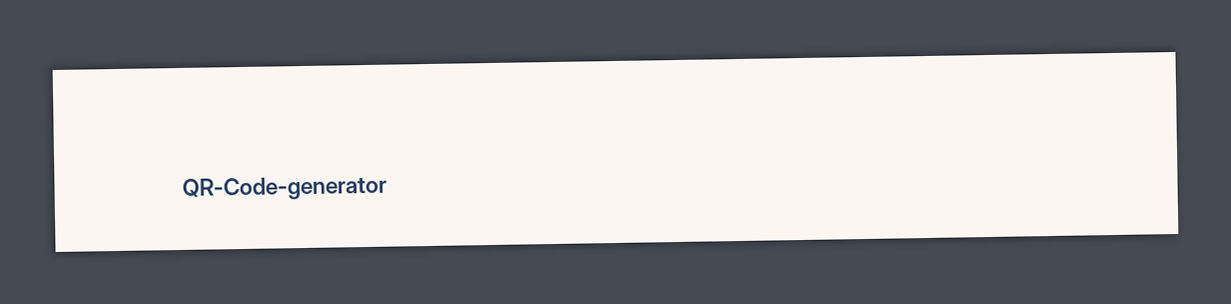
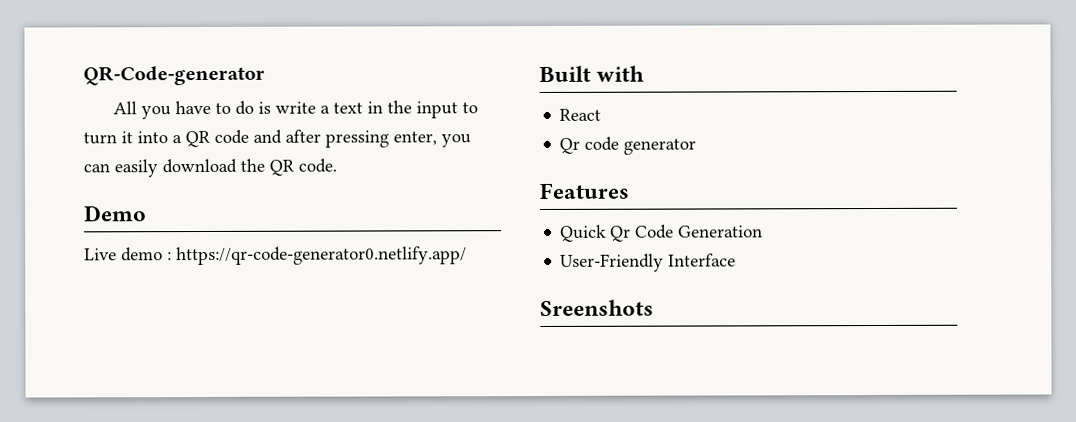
(387, 188) none -> [113,100,479,120] [83,129,471,148] [83,158,337,178] [83,205,147,222] [84,246,467,266] [539,65,646,82] [559,108,602,121] [559,136,697,155] [539,182,629,199] [560,224,764,242] [560,253,737,272] [540,299,654,316] // All you have to do is write a text in the input to turn it into a QR code and after pressing enter, you can easily download the QR code. // Demo // Live demo : https://qr-code-generator0.netlify.app/ // Built with // React // Qr code generator // Features // Quick Qr Code Generation // User-Friendly Interface // Sreenshots

